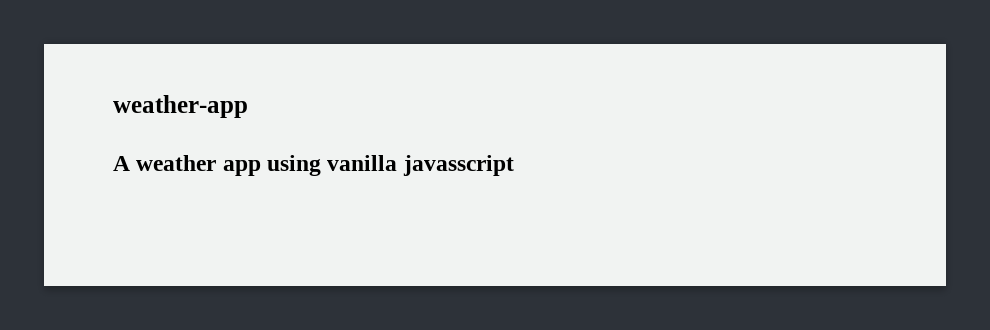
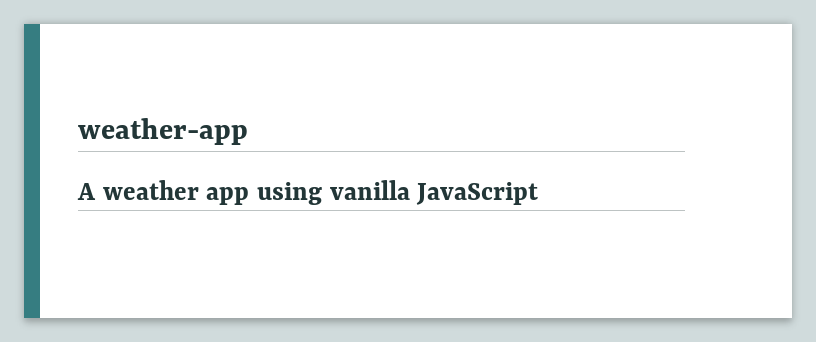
[402,155,514,176] javasscript -> [416,182,539,205] JavaScript

